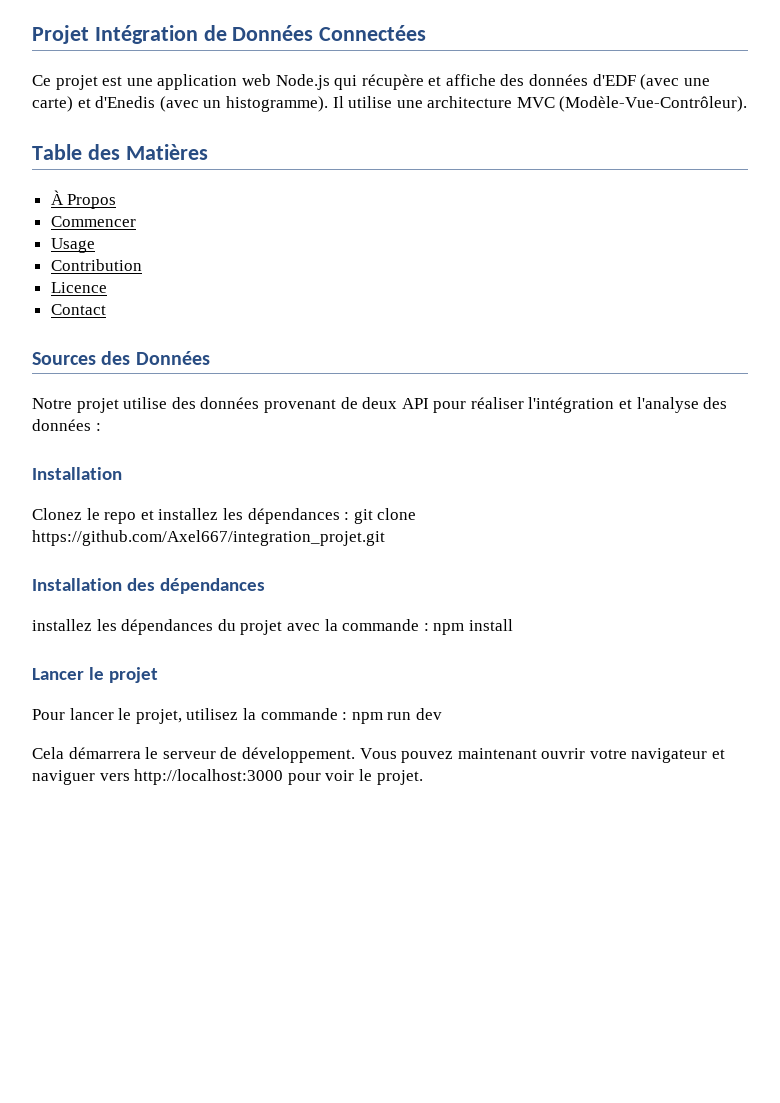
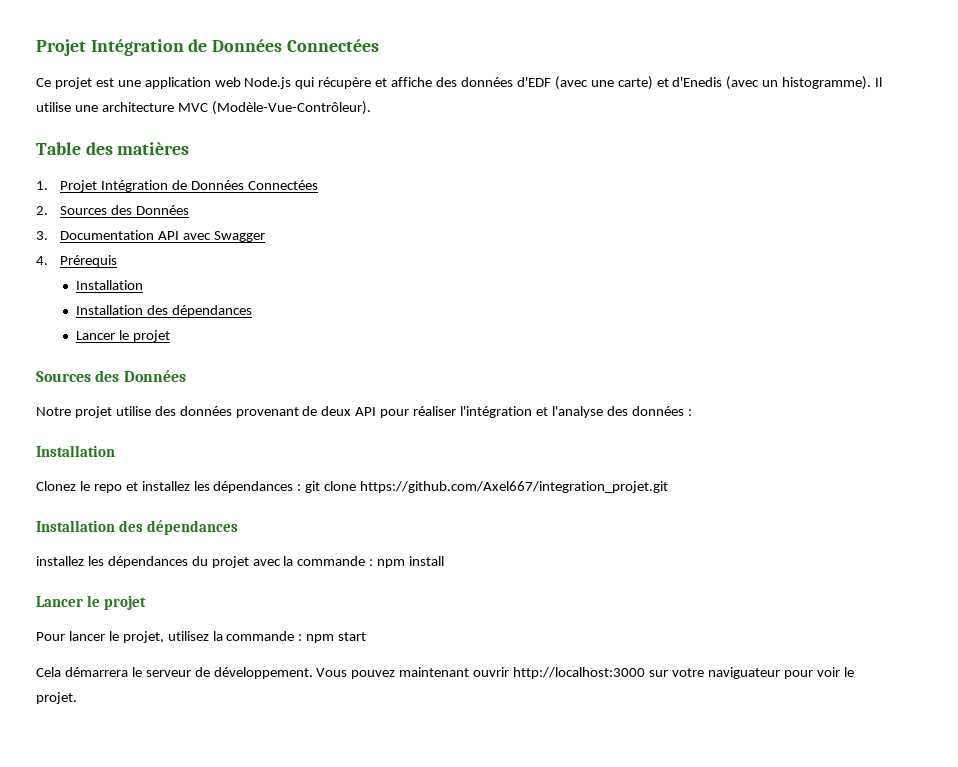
[125,144,208,160] [50,190,117,209] [50,216,136,227] [50,238,95,253] [50,259,142,271] [50,282,107,293] [50,304,106,315] Matières // À Propos // Commencer // Usage // Contribution // Licence // Contact -> [117,142,190,155] [36,180,318,192] [36,205,190,215] [36,230,266,242] [36,255,118,267] [76,280,144,290] [76,305,253,317] [76,330,171,342] matières // 1. Projet Intégration de Données Connectées // 2. Sources des Données // 3. Documentation API avec Swagger // 4. Prérequis // Installation // Installation des dépendances // Lancer le projet
[387,708,442,720] run dev -> [338,632,367,641] start
[589,748,726,763] [32,769,284,785] votre navigateur et naviguer vers http://localhost:3000 -> [513,667,780,679] http://localhost:3000 sur votre naviguateur

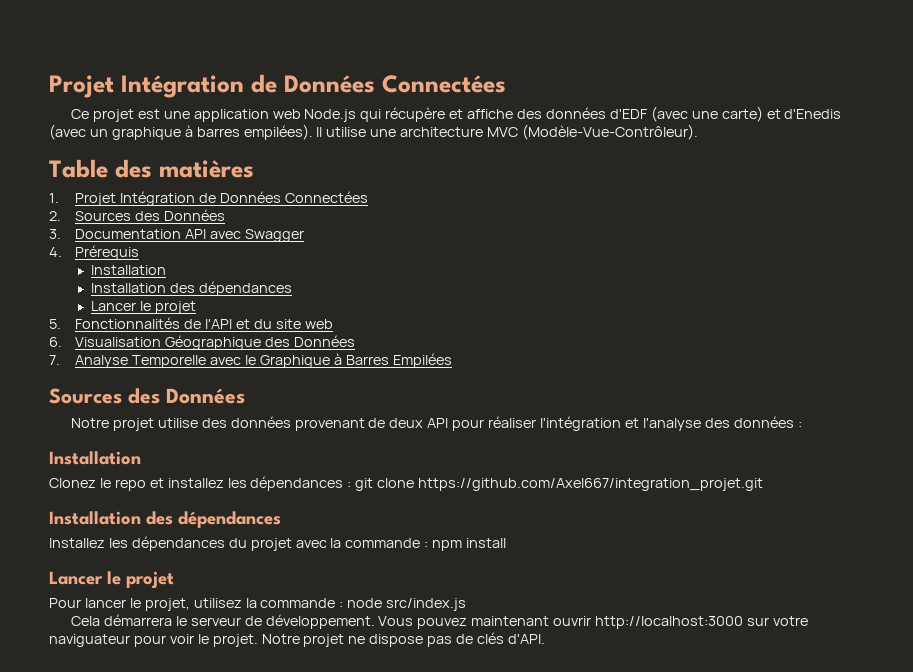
[782,76,872,90] histogramme). -> [111,124,313,140] graphique à barres empilées).
(171, 336) none -> [49,317,333,329] [49,335,356,350] [49,353,452,368] // 5. Fonctionnalités de l'API et du site web // 6. Visualisation Géographique des Données // 7. Analyse Temporelle avec le Graphique à Barres Empilées
[36,556,84,566] installez -> [49,538,105,548] Installez
[306,632,367,643] npm start -> [347,598,467,611] node src/index.js
(77, 698) none -> [261,632,545,647] Notre projet ne dispose pas de clés d'API.

